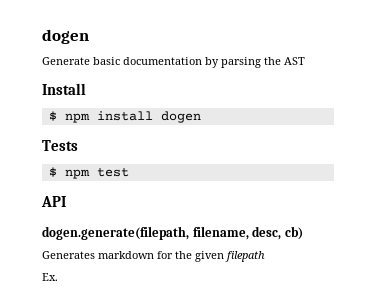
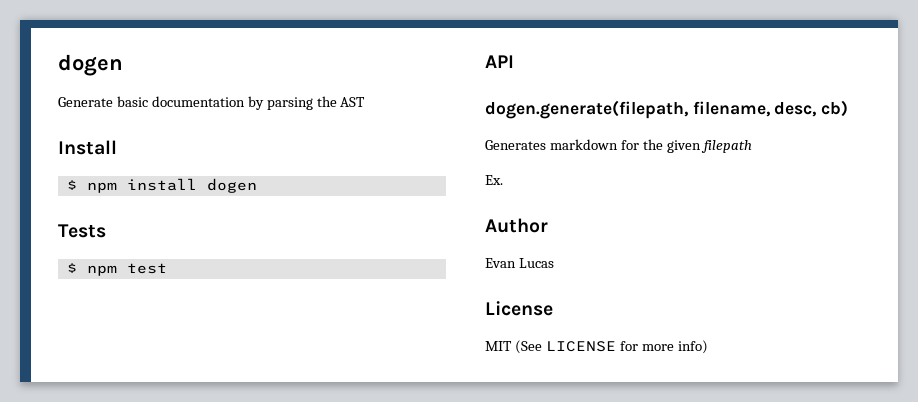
(58, 277) none -> [485,218,548,233] [485,258,554,268] [485,301,553,316] [485,340,708,354] // Author // Evan Lucas // License // MIT (See LICENSE for more info)

